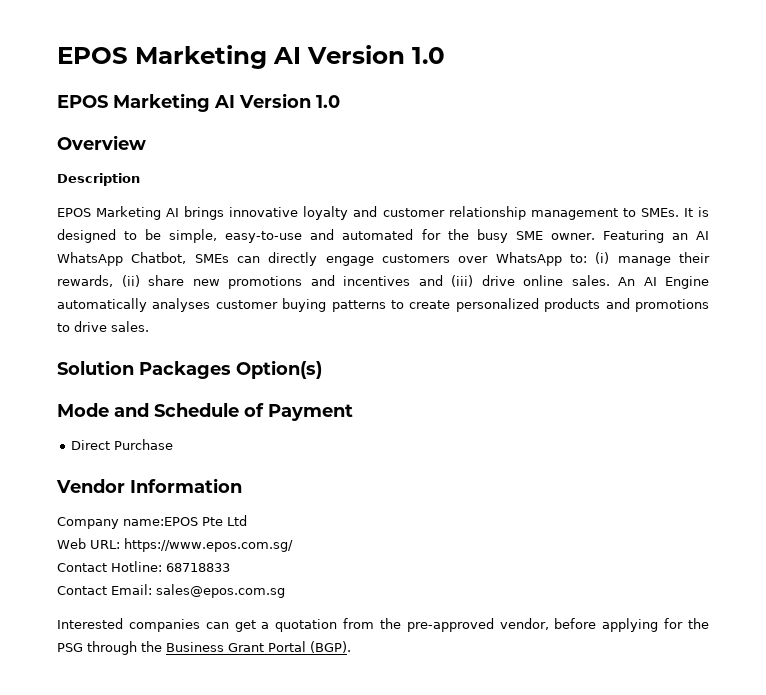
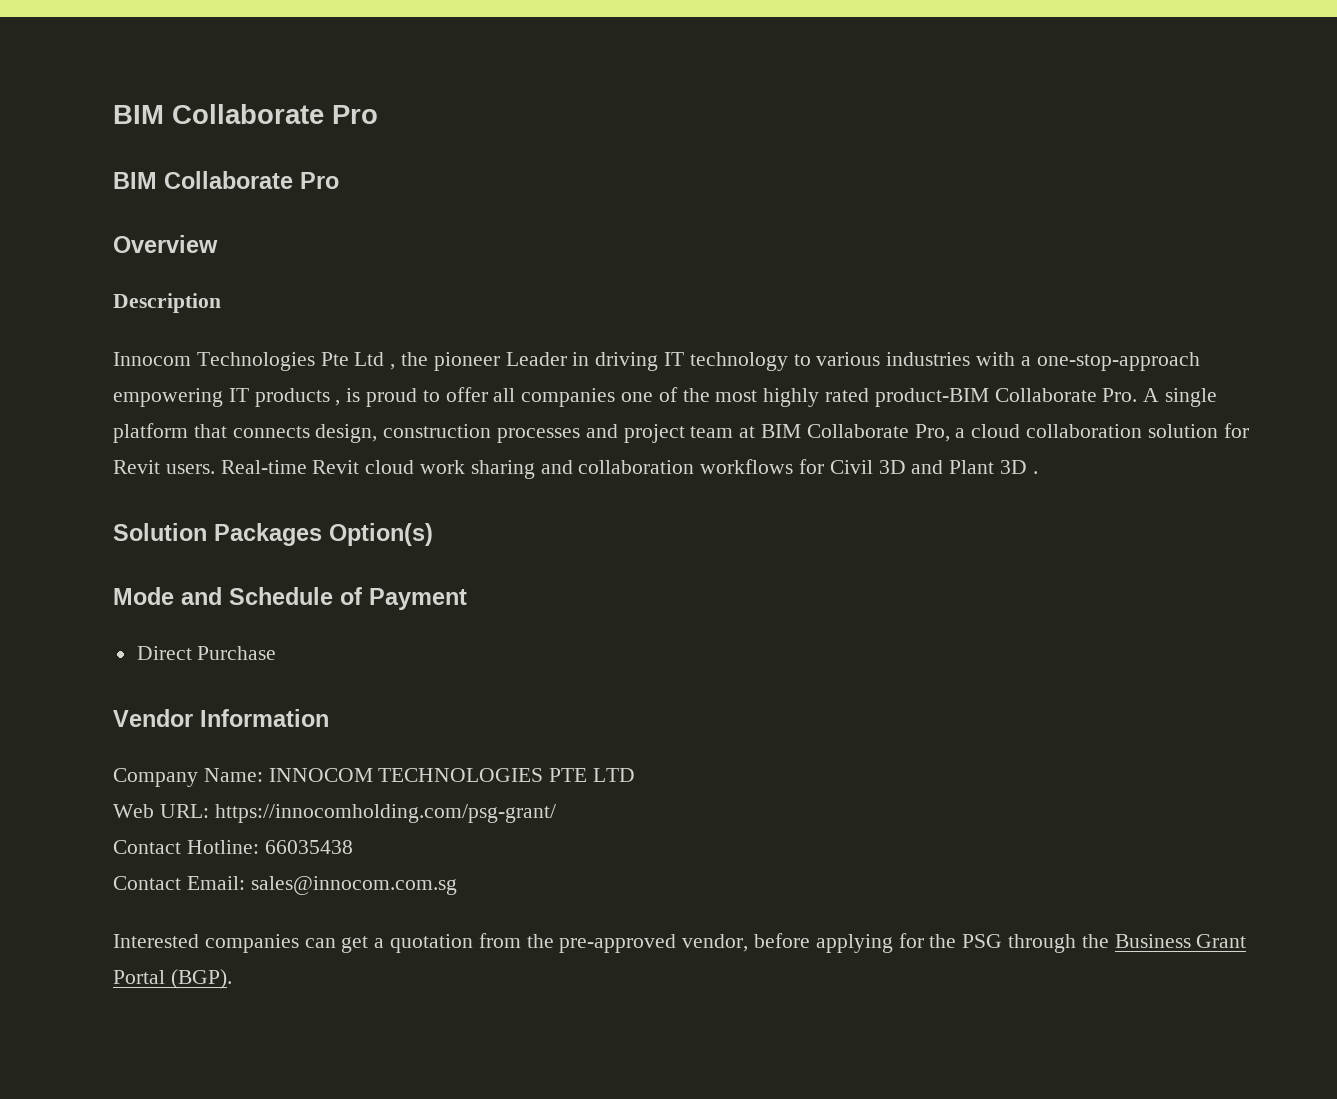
[57,45,445,69] [57,93,340,112] [57,135,146,150] [57,173,140,186] [57,206,710,220] [57,229,709,243] [57,252,711,266] [57,275,709,289] [57,298,709,312] [57,321,149,332] EPOS Marketing AI Version 1.0 // EPOS Marketing AI Version 1.0 // Overview // Description // EPOS Marketing AI brings innovative loyalty and customer relationship management to SMEs. It is designed to be simple, easy-to-use and automated for the busy SME owner. Featuring an AI WhatsApp Chatbot, SMEs can directly engage customers over WhatsApp to: (i) manage their rewards, (ii) share new promotions and incentives and (iii) drive online sales. An AI Engine automatically analyses customer buying patterns to create personalized products and promotions to drive sales. -> [113,104,378,124] [113,171,339,189] [113,235,218,253] [113,293,221,313] [113,352,1200,371] [113,387,1218,407] [113,423,1249,443] [113,459,1038,479] BIM Collaborate Pro // BIM Collaborate Pro // Overview // Description // Innocom Technologies Pte Ltd , the pioneer Leader in driving IT technology to various industries with a one-stop-approach empowering IT products , is proud to offer all companies one of the most highly rated product-BIM Collaborate Pro. A single platform that connects design, construction processes and project team at BIM Collaborate Pro, a cloud collaboration solution for Revit users. Real-time Revit cloud work sharing and collaboration workflows for Civil 3D and Plant 3D .
[123,515,247,526] name:EPOS Pte Ltd -> [203,768,636,782] Name: INNOCOM TECHNOLOGIES PTE LTD
[124,538,293,552] https://www.epos.com.sg/ -> [214,804,556,823] https://innocomholding.com/psg-grant/
[166,563,230,572] 68718833 -> [264,840,353,854] 66035438
[156,584,285,598] sales@epos.com.sg -> [250,876,457,895] sales@innocom.com.sg

